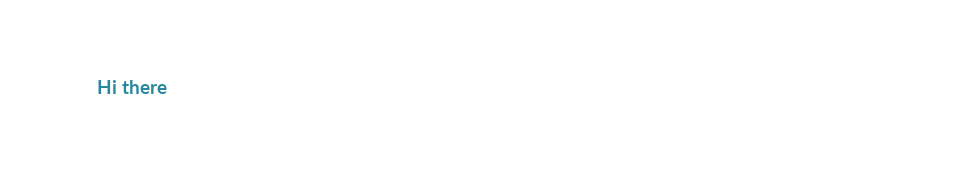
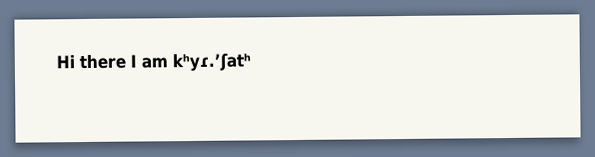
(167, 87) none -> [130,53,251,72] I am kʰyɾ.’ʃatʰ

